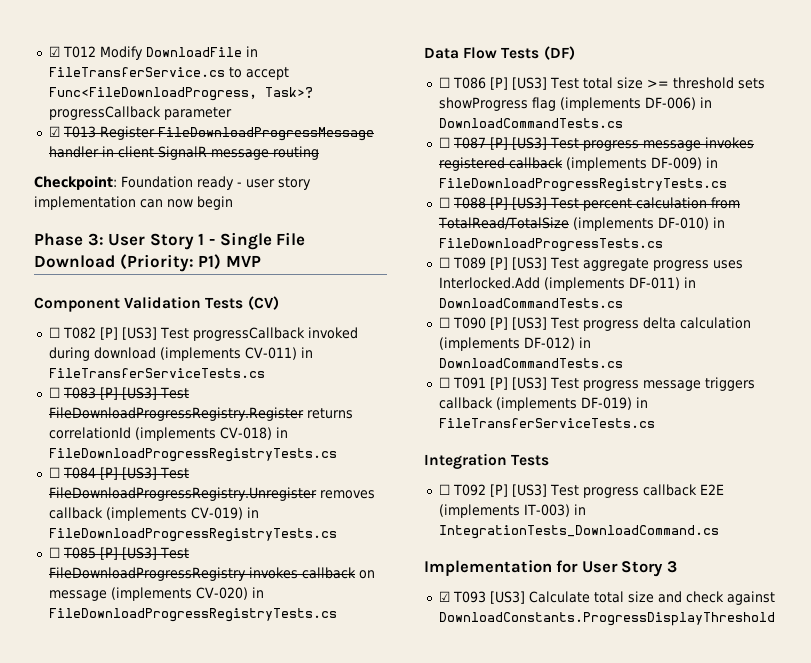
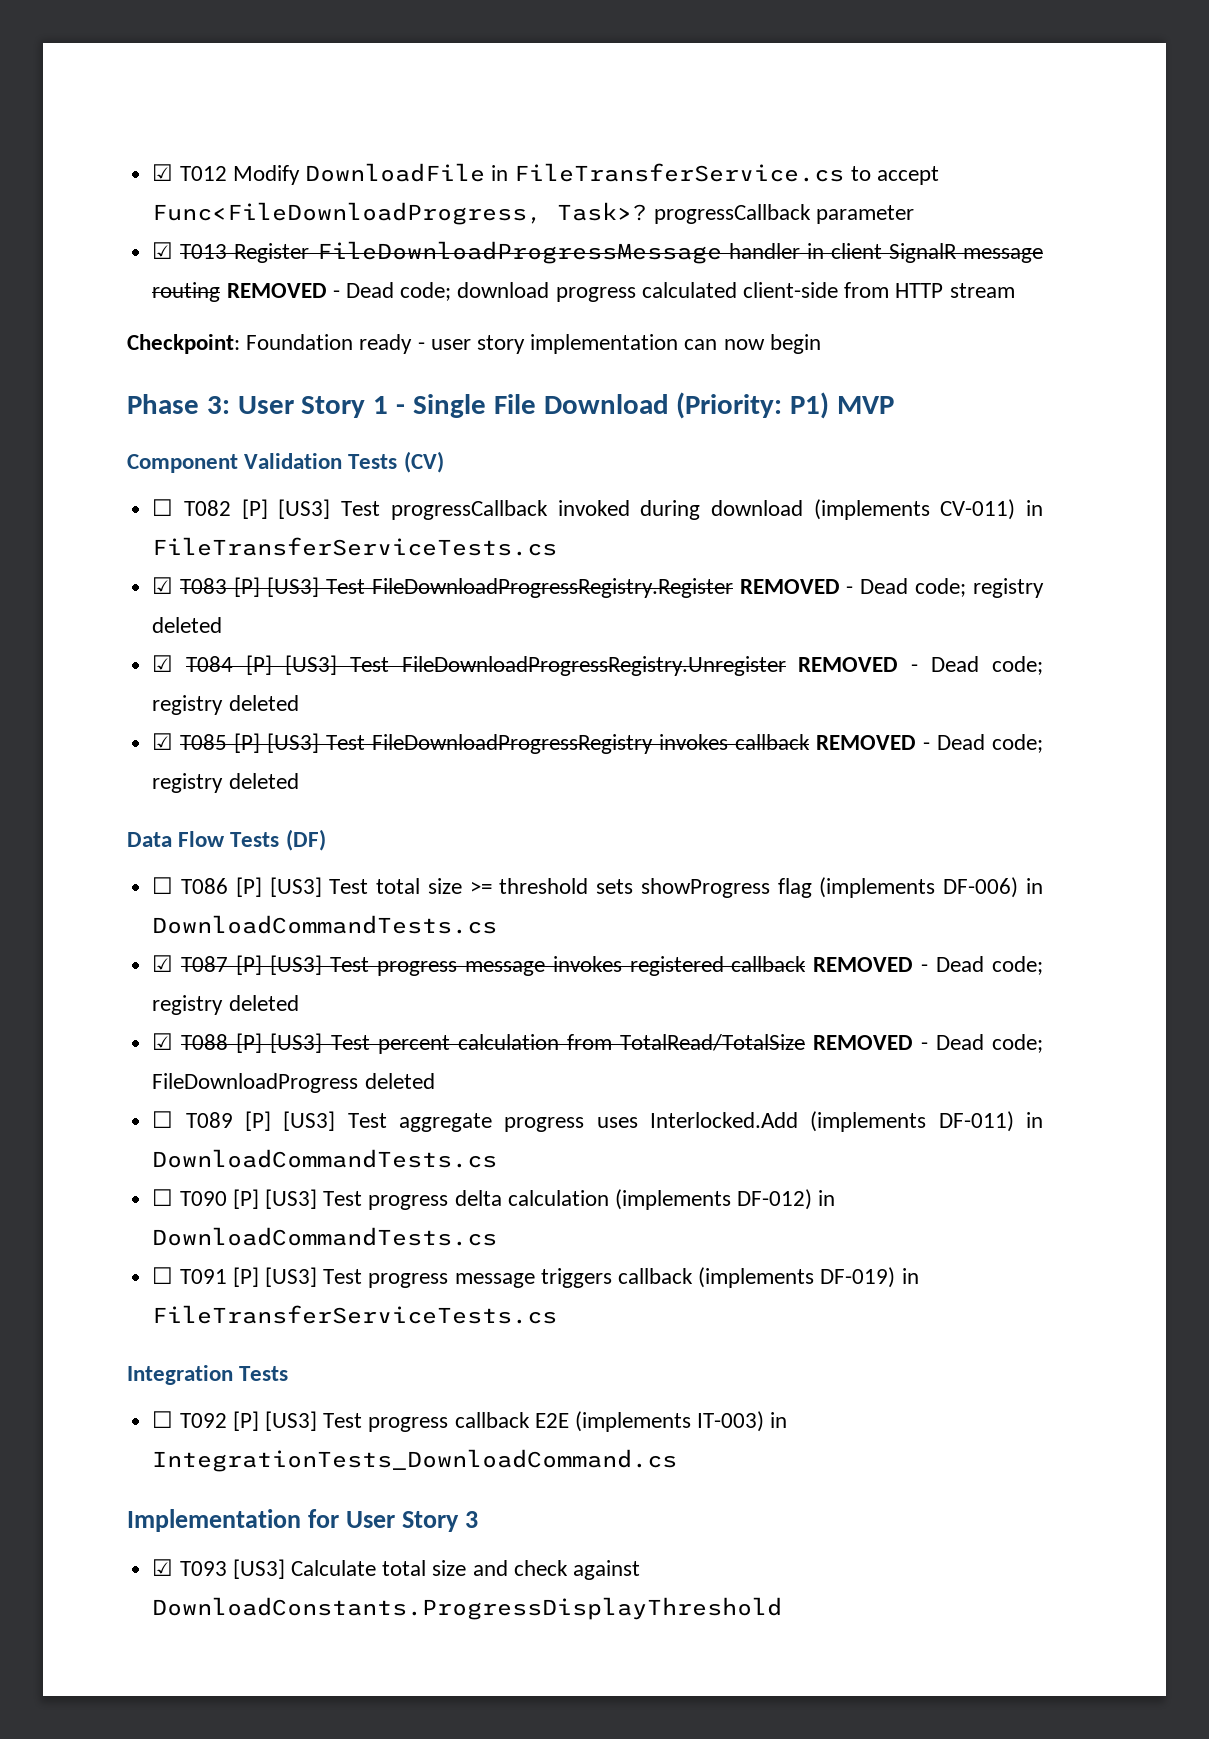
(319, 153) none -> [226,282,1015,302] REMOVED - Dead code; download progress calculated client-side from HTTP stream
[48,387,60,398] ☐ -> [152,577,174,594] ☑
[306,408,353,419] [48,427,288,441] [48,448,337,462] [48,467,60,478] returns correlationId (implements CV-018) in FileDownloadProgressRegistryTests.cs // ☐ -> [739,578,1044,598] [152,617,223,633] [152,655,174,672] REMOVED - Dead code; registry deleted // ☑
[319,490,375,499] [48,507,259,521] [48,528,337,542] [48,547,60,558] removes callback (implements CV-019) in FileDownloadProgressRegistryTests.cs // ☐ -> [798,656,1044,675] [152,695,299,715] [152,733,174,750] REMOVED - Dead code; registry deleted // ☑
[358,570,375,579] [48,587,264,601] [48,608,337,622] on message (implements CV-020) in FileDownloadProgressRegistryTests.cs -> [816,734,1043,753] [152,773,299,793] REMOVED - Dead code; registry deleted
[438,137,450,148] ☐ -> [152,955,174,972] ☑
[565,157,718,171] [438,178,727,192] [438,197,450,208] (implements DF-009) in FileDownloadProgressRegistryTests.cs // ☐ -> [813,956,1043,975] [152,995,299,1015] [152,1033,174,1050] REMOVED - Dead code; registry deleted // ☑
[572,217,725,231] [438,238,663,252] (implements DF-010) in FileDownloadProgressTests.cs -> [812,1034,1044,1053] [152,1073,435,1093] REMOVED - Dead code; FileDownloadProgress deleted

